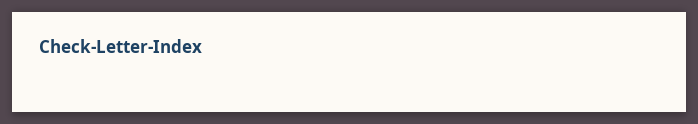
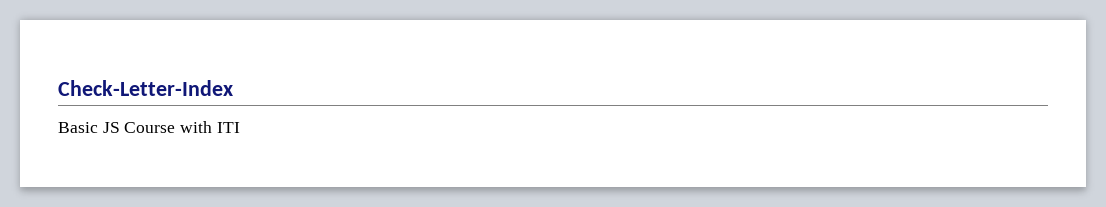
(202, 46) none -> [58,121,240,133] // Basic JS Course with ITI

